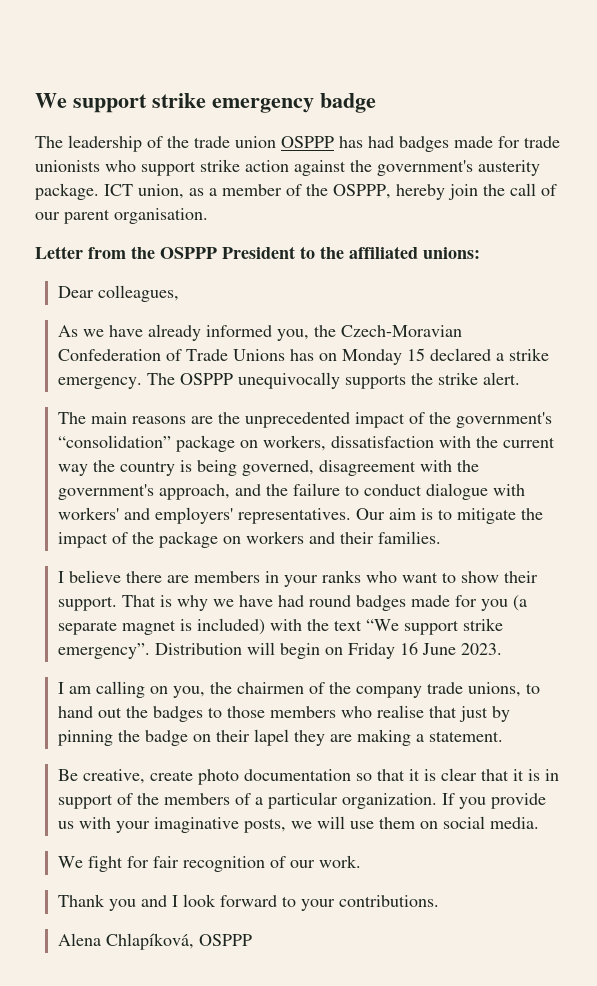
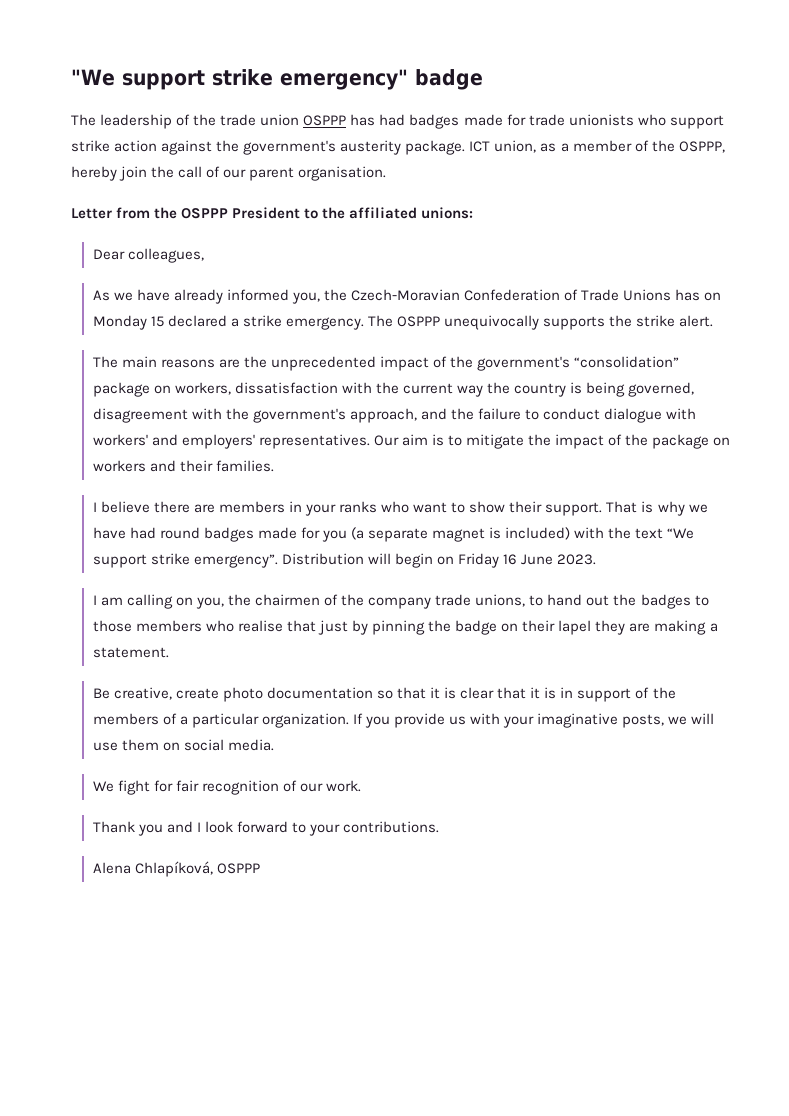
[35,93,314,113] We support strike emergency -> [71,69,408,90] "We support strike emergency"

